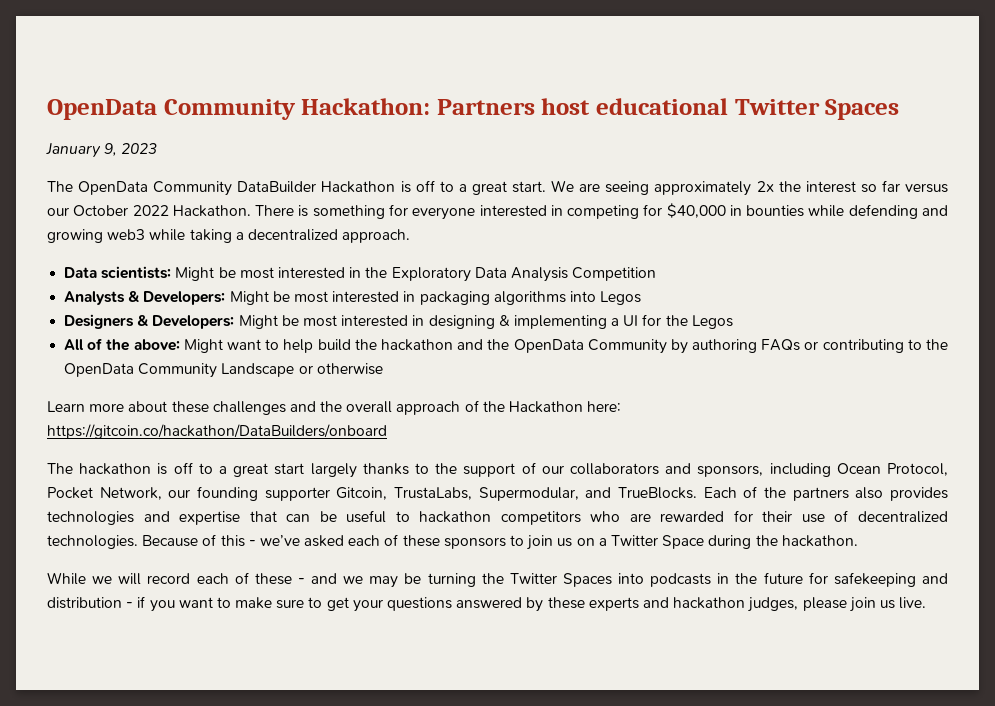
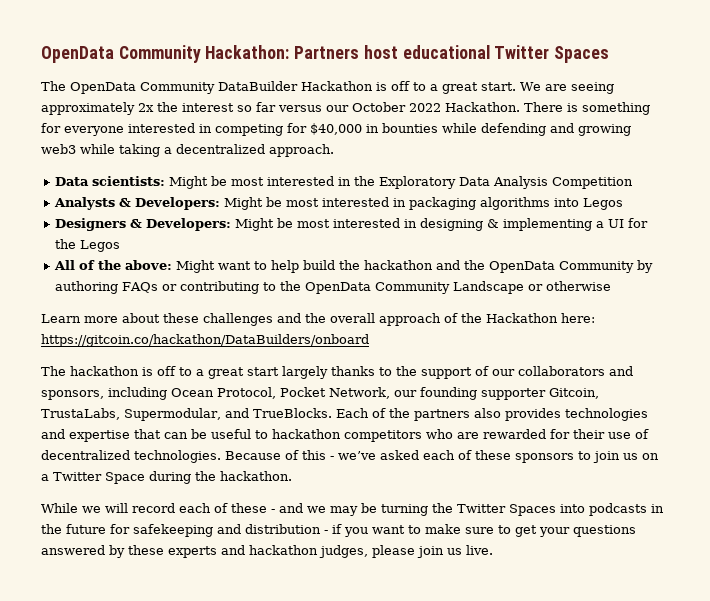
[46,143,158,158] // January 9, 2023 -> (610, 54) none

